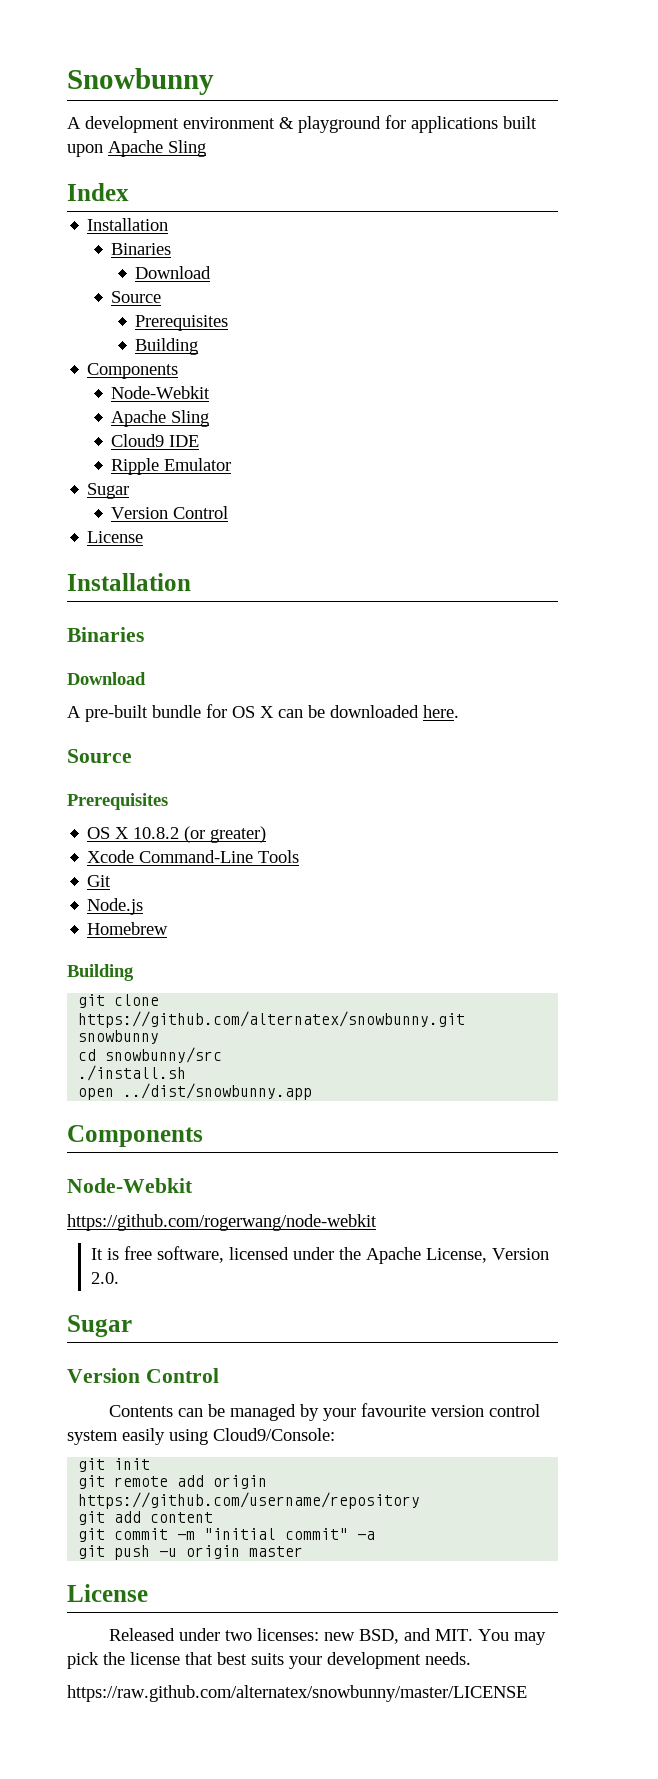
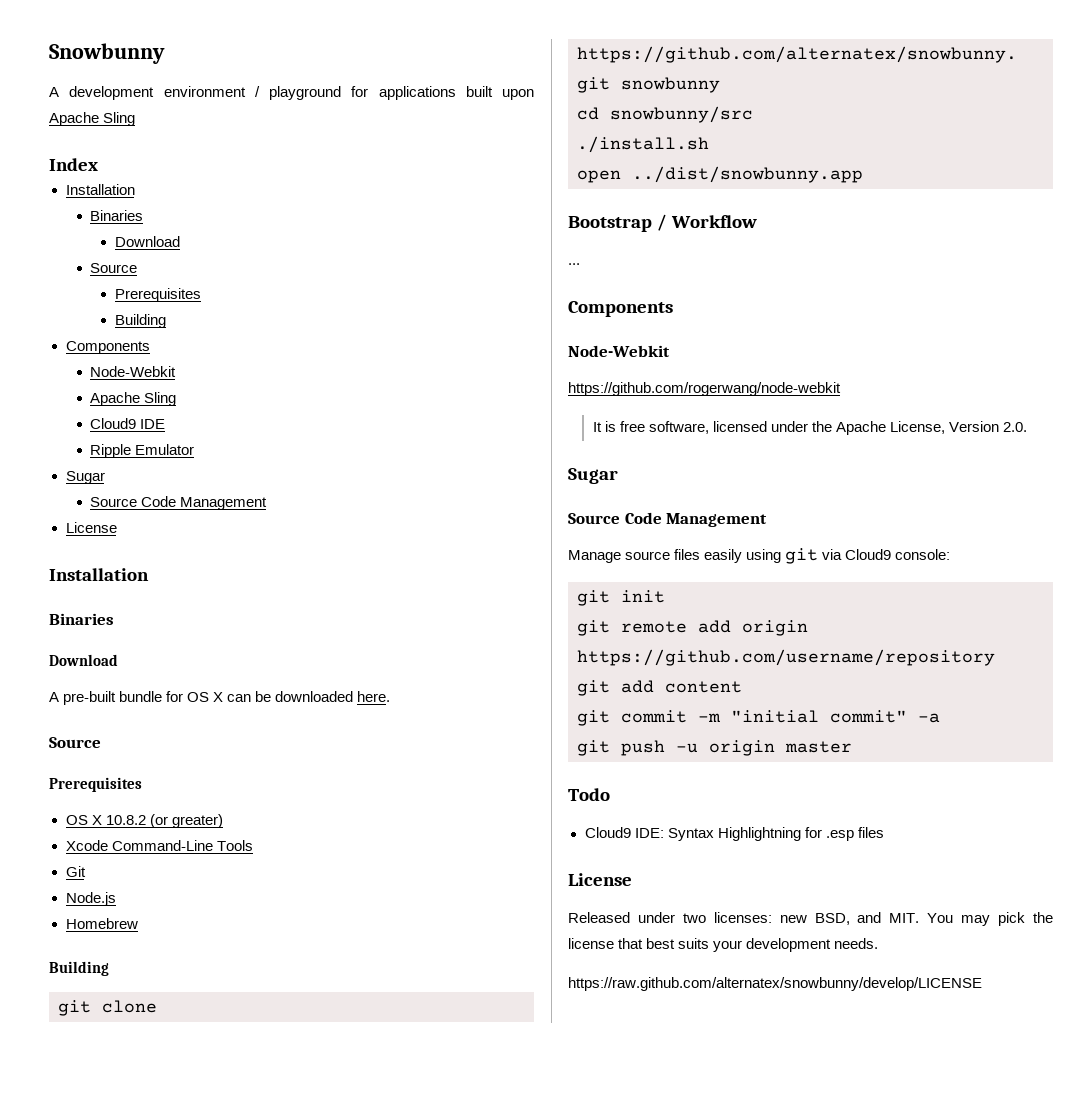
[279,117,294,129] & -> [254,86,260,97] /
[111,506,229,519] Version Control -> [90,496,268,510] Source Code Management
(313, 1091) none -> [568,214,758,232] [568,263,580,265] // Bootstrap / Workflow // ...
[67,1368,219,1383] [108,1403,540,1421] [67,1428,335,1445] Version Control // Contents can be managed by your favourite version control system easily using Cloud9/Console: -> [568,512,768,527] [568,548,951,564] Source Code Management // Manage source files easily using git via Cloud9 console:
(304, 1551) none -> [568,788,610,801] [584,827,884,841] // Todo // Cloud9 IDE: Syntax Highlightning for .esp files
[67,1685,527,1702] https://raw.github.com/alternatex/snowbunny/master/LICENSE -> [568,977,982,991] https://raw.github.com/alternatex/snowbunny/develop/LICENSE

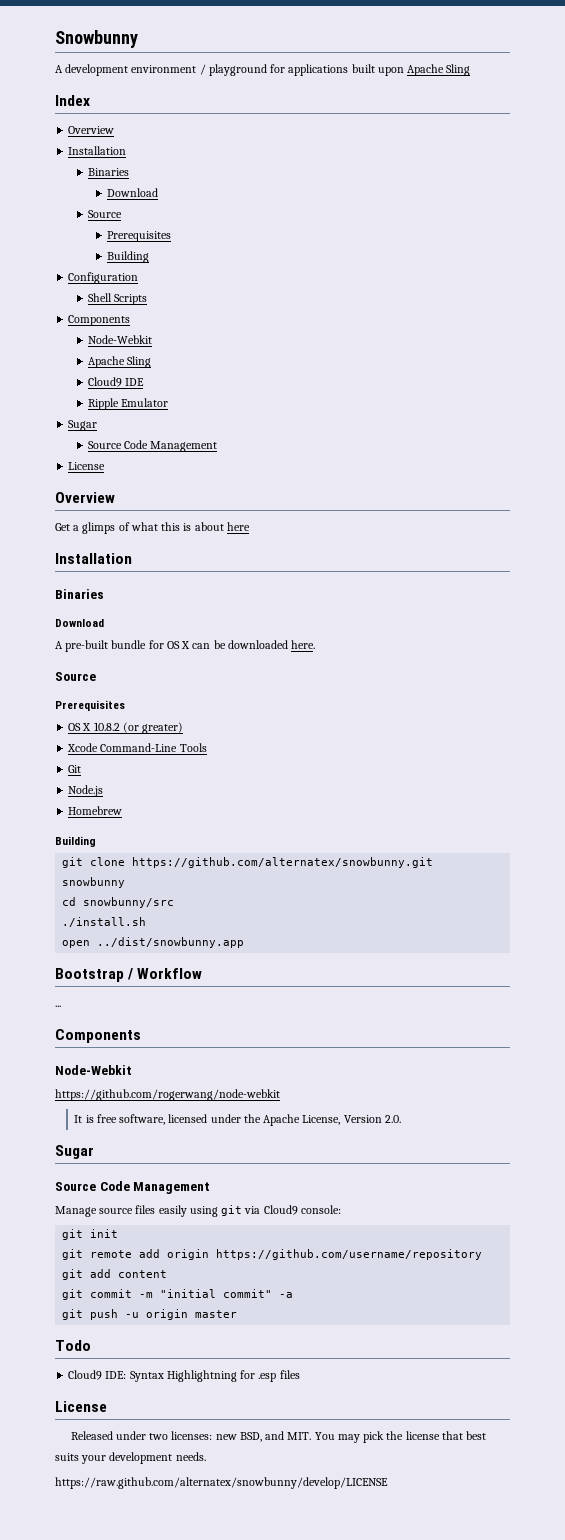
(98, 164) none -> [68,126,115,134] // Overview
(166, 321) none -> [68,272,139,284] [87,293,147,305] // Configuration // Shell Scripts
(117, 527) none -> [55,492,115,503] [55,522,250,534] // Overview // Get a glimps of what this is about here

